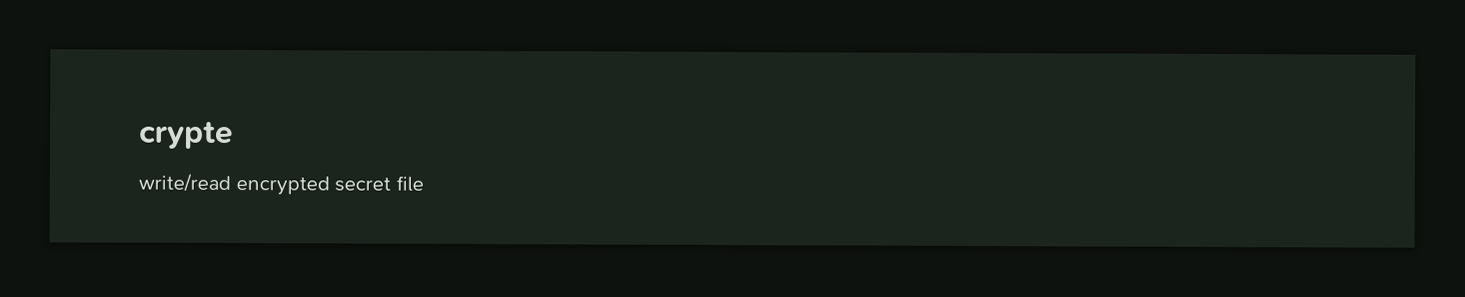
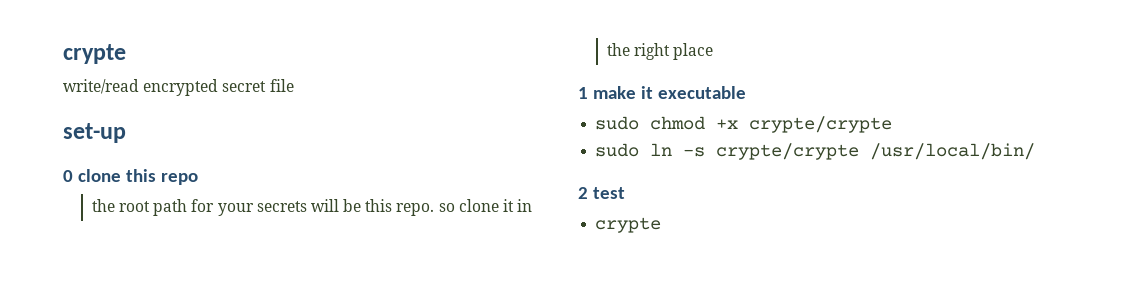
(424, 183) none -> [63,123,126,143] [63,169,199,185] [91,199,533,216] [606,43,714,60] [578,86,747,99] [595,116,893,133] [595,143,1036,160] [578,187,626,199] [595,217,662,233] // set-up // 0 clone this repo // the root path for your secrets will be this repo. so clone it in the right place // 1 make it executable // sudo chmod +x crypte/crypte // sudo ln -s crypte/crypte /usr/local/bin/ // 2 test // crypte

